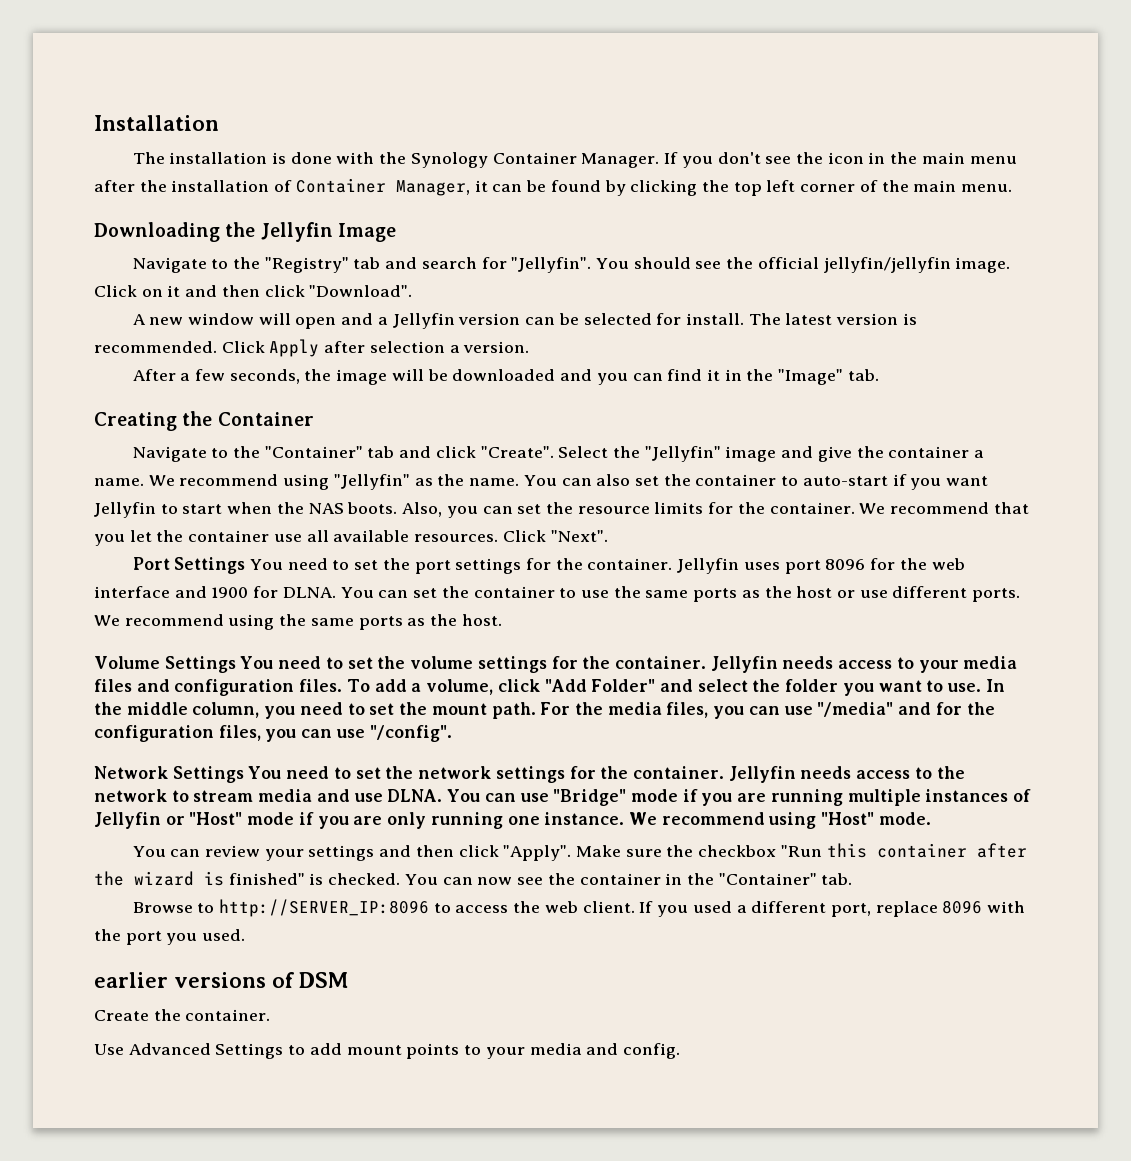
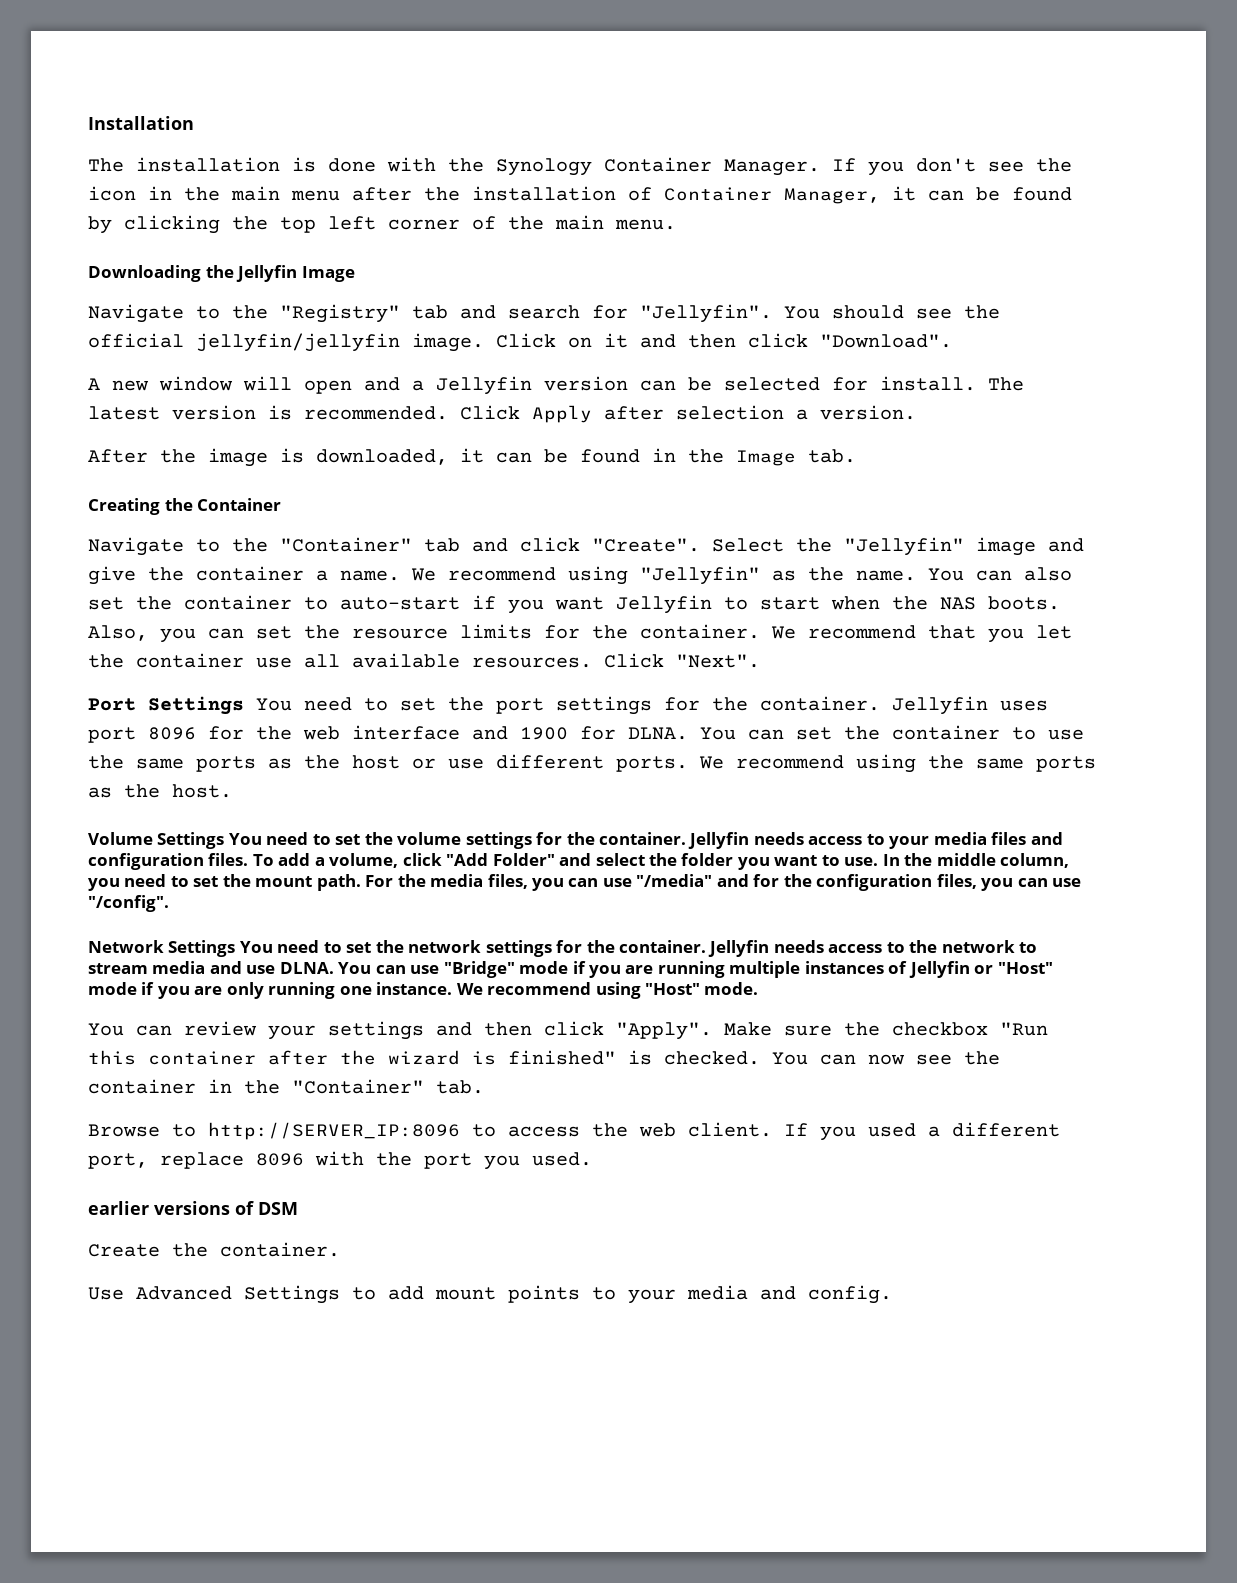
[180,369,844,385] a few seconds, the image will be downloaded and you can find it in the "Image" -> [160,448,796,467] the image is downloaded, it can be found in the Image

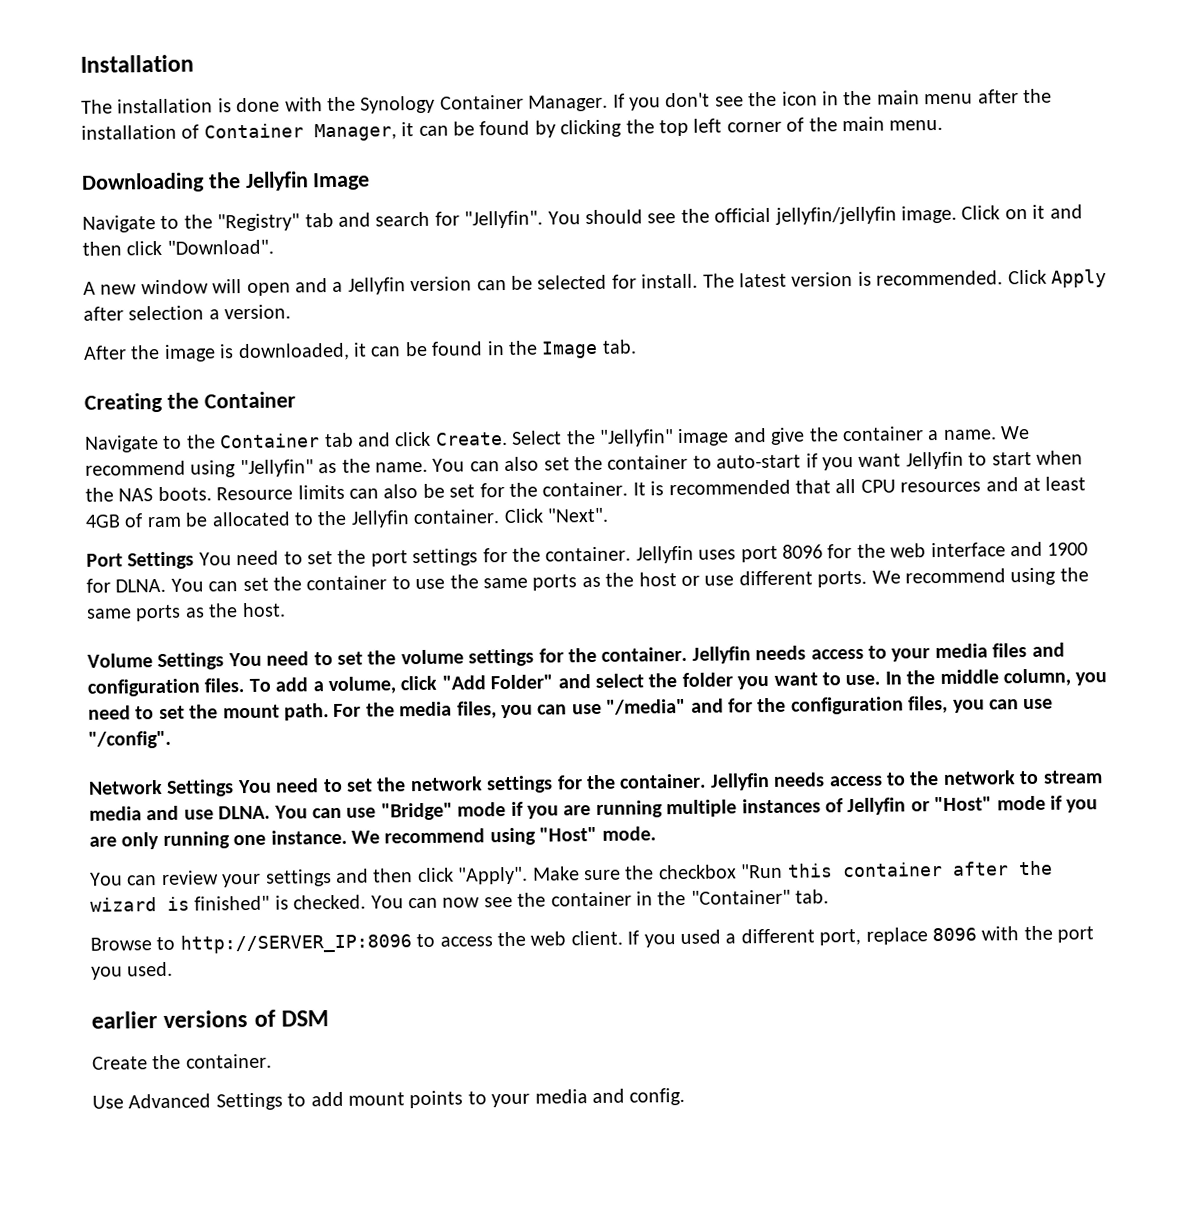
[280,537,412,552] "Container" -> [219,433,321,449] Container
[592,538,700,552] "Create". -> [434,431,508,446] Create.
[88,624,1072,643] [88,653,592,668] Also, you can set the resource limits for the container. We recommend that you let the container use all available resources. -> [216,476,1087,501] [85,509,501,528] Resource limits can also be set for the container. It is recommended that all CPU resources and at least 4GB of ram be allocated to the Jellyfin container.

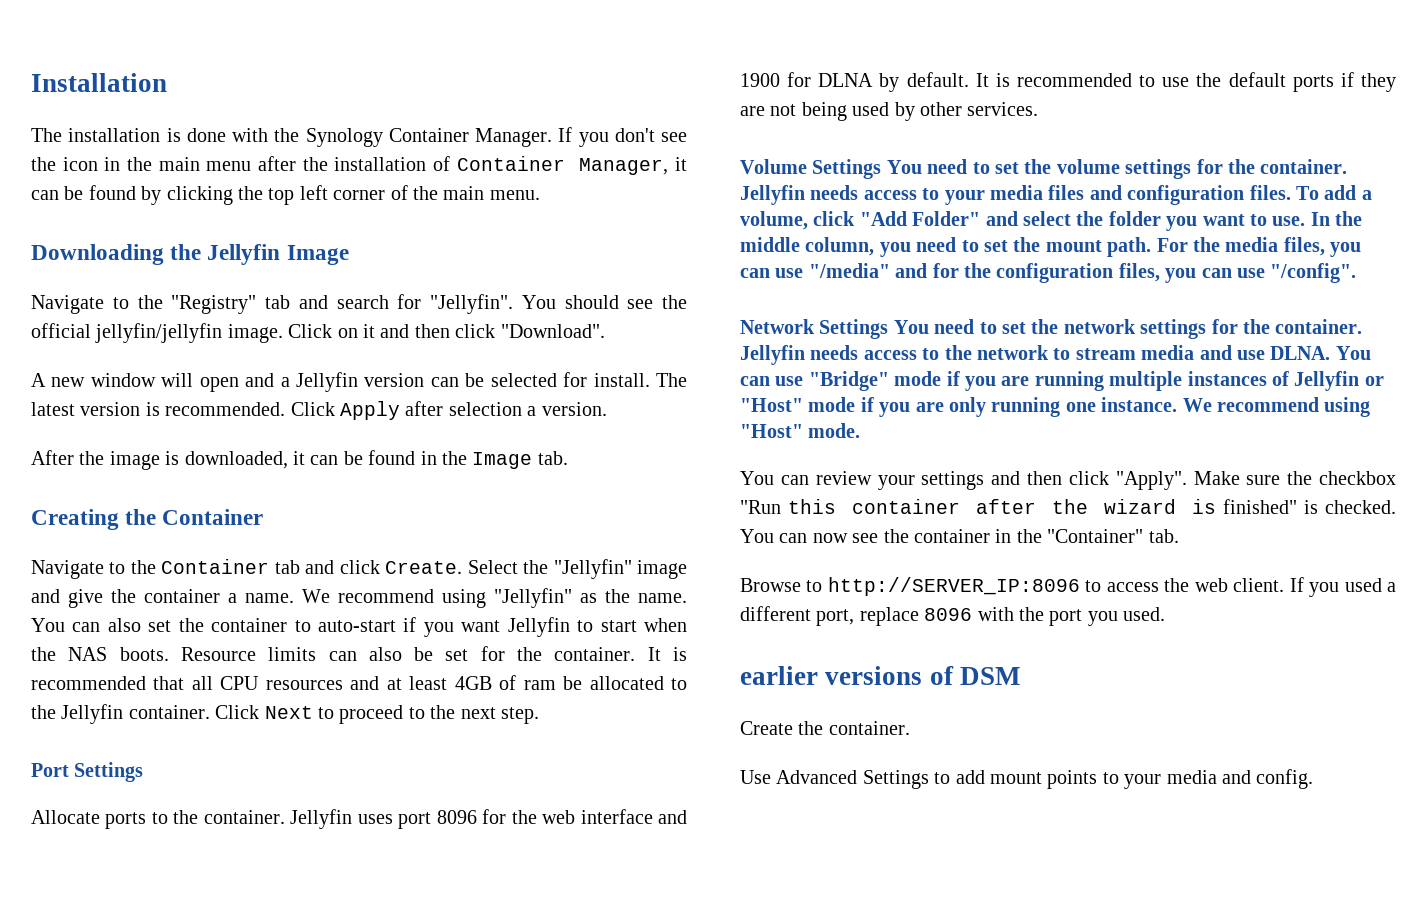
[547,507,609,523] [86,547,508,570] "Next". // Port Settings You need to set the port settings for -> [264,705,539,724] [31,762,144,782] [31,810,168,829] Next to proceed to the next step. // Port Settings // Allocate ports to
[115,567,1089,593] [86,602,286,622] DLNA. You can set the container to use the same ports as the host or use different ports. We recommend using the same ports as the host. -> [818,72,1396,92] [740,102,1039,121] DLNA by default. It is recommended to use the default ports if they are not being used by other services.

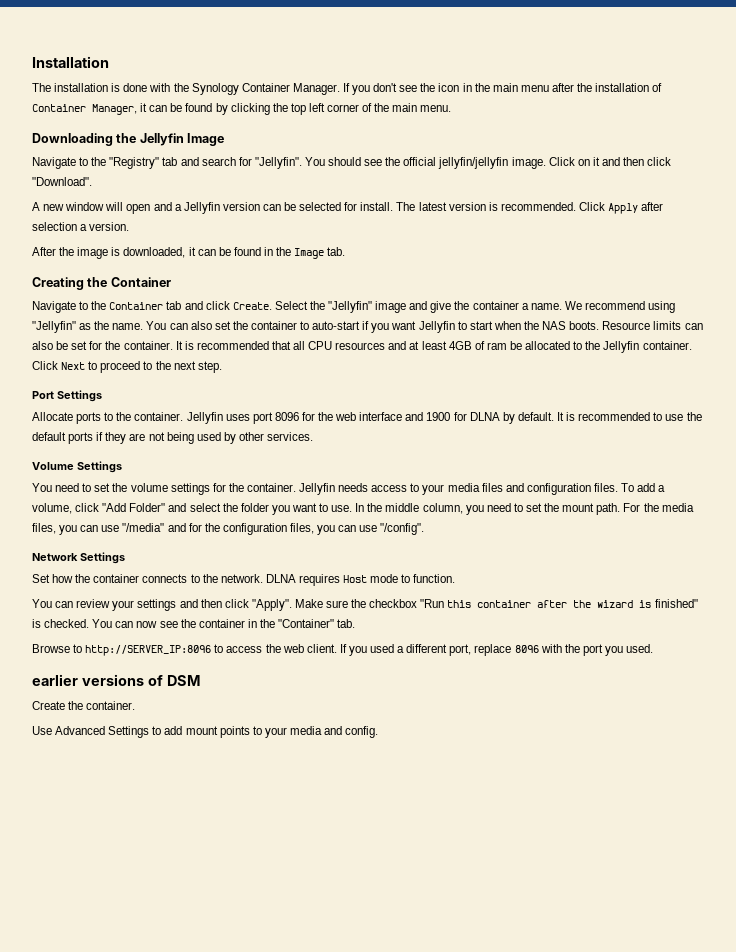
(882, 169) none -> (122, 467) //
[893,319,1363,339] [740,345,1371,365] [740,371,1384,391] [740,397,1371,417] [740,423,861,438] You need to set the network settings for the container. Jellyfin needs access to the network to stream media and use DLNA. You can use "Bridge" mode if you are running multiple instances of Jellyfin or "Host" mode if you are only running one instance. We recommend using "Host" mode. -> [32,574,456,586] // Set how the container connects to the network. DLNA requires Host mode to function.

